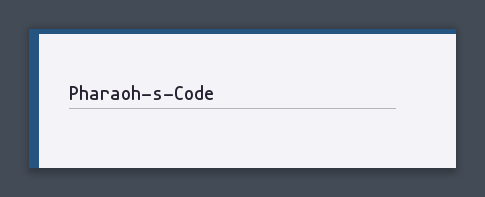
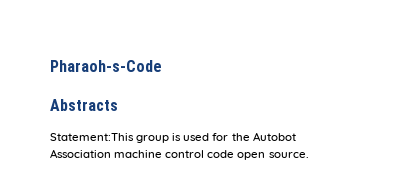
(214, 92) none -> [50,99,118,111] [50,132,296,143] [50,149,309,160] // Abstracts // Statement:This group is used for the Autobot Association machine control code open source.

